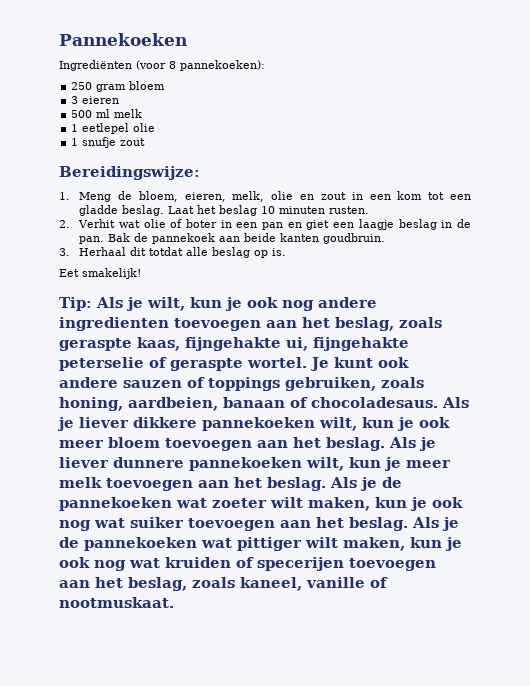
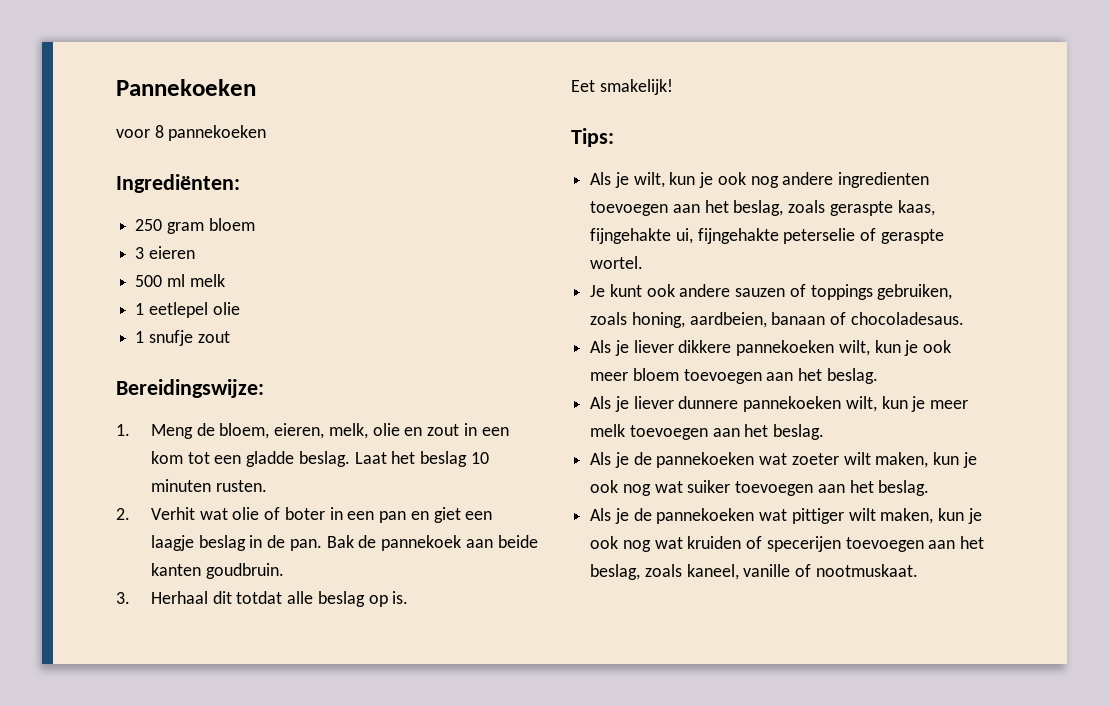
[59,60,265,71] Ingrediënten (voor 8 pannekoeken): -> [116,125,267,141] [116,174,240,193] voor 8 pannekoeken // Ingrediënten:
[59,297,92,311] Tip: -> [571,128,614,147] Tips: //
(307, 362) none -> (644, 262) //
(438, 402) none -> (964, 318) //
(385, 444) none -> (878, 376) //
(326, 484) none -> (825, 432) //
(408, 524) none -> (930, 488) //

